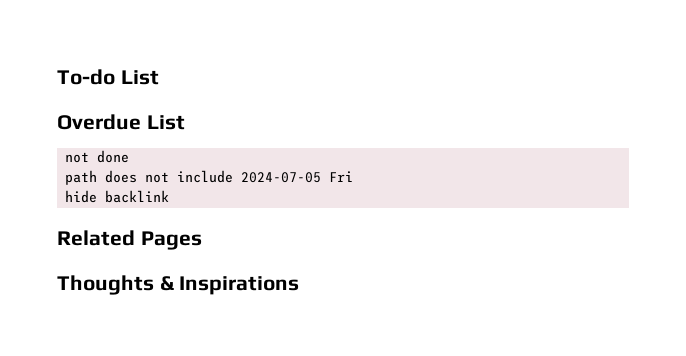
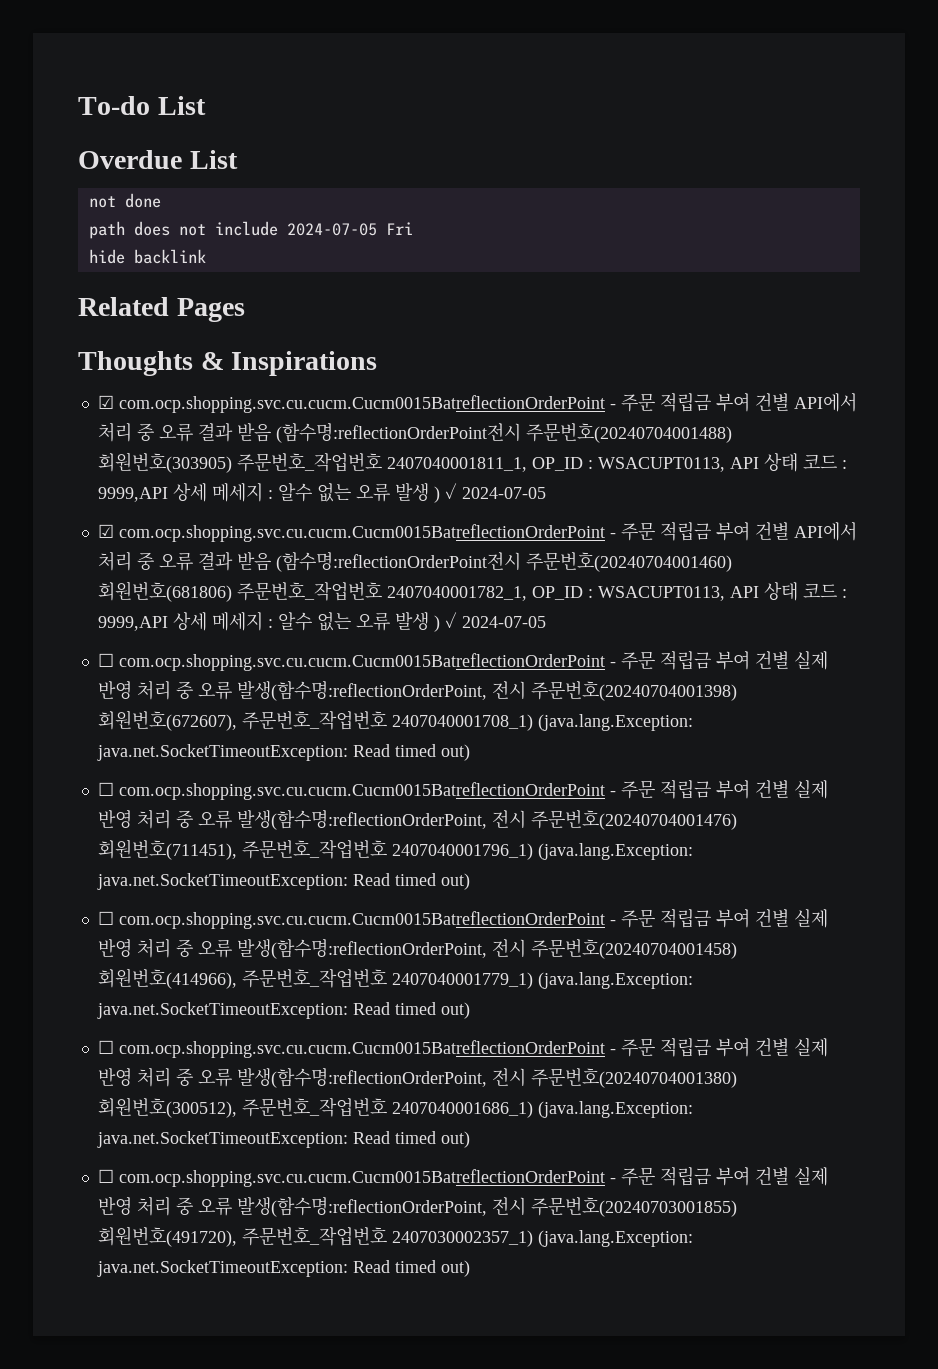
(300, 285) none -> [97,393,857,413] [97,422,732,443] [97,452,847,473] [97,482,546,503] [97,522,857,542] [97,551,732,572] [97,581,847,602] [97,611,546,632] [97,651,828,671] [97,680,737,701] [97,710,693,731] [96,744,470,761] [97,780,828,800] [97,809,737,830] [97,839,693,860] [96,873,470,890] [97,909,828,929] [97,938,737,959] [97,968,693,989] [96,1002,470,1019] [97,1038,828,1058] [97,1067,737,1088] [97,1097,693,1118] [96,1131,470,1148] [97,1167,828,1187] [97,1196,737,1217] [97,1226,693,1247] [96,1260,470,1277] // ☑ com.ocp.shopping.svc.cu.cucm.Cucm0015BatreflectionOrderPoint - 주문 적립금 부여 건별 API에서 처리 중 오류 결과 받음 (함수명:reflectionOrderPoint전시 주문번호(20240704001488) 회원번호(303905) 주문번호_작업번호 2407040001811_1, OP_ID : WSACUPT0113, API 상태 코드 : 9999,API 상세 메세지 : 알수 없는 오류 발생 ) ✓ 2024-07-05 // ☑ com.ocp.shopping.svc.cu.cucm.Cucm0015BatreflectionOrderPoint - 주문 적립금 부여 건별 API에서 처리 중 오류 결과 받음 (함수명:reflectionOrderPoint전시 주문번호(20240704001460) 회원번호(681806) 주문번호_작업번호 2407040001782_1, OP_ID : WSACUPT0113, API 상태 코드 : 9999,API 상세 메세지 : 알수 없는 오류 발생 ) ✓ 2024-07-05 // ☐ com.ocp.shopping.svc.cu.cucm.Cucm0015BatreflectionOrderPoint - 주문 적립금 부여 건별 실제 반영 처리 중 오류 발생(함수명:reflectionOrderPoint, 전시 주문번호(20240704001398) 회원번호(672607), 주문번호_작업번호 2407040001708_1) (java.lang.Exception: java.net.SocketTimeoutException: Read timed out) // ☐ com.ocp.shopping.svc.cu.cucm.Cucm0015BatreflectionOrderPoint - 주문 적립금 부여 건별 실제 반영 처리 중 오류 발생(함수명:reflectionOrderPoint, 전시 주문번호(20240704001476) 회원번호(711451), 주문번호_작업번호 2407040001796_1) (java.lang.Exception: java.net.SocketTimeoutException: Read timed out) // ☐ com.ocp.shopping.svc.cu.cucm.Cucm0015BatreflectionOrderPoint - 주문 적립금 부여 건별 실제 반영 처리 중 오류 발생(함수명:reflectionOrderPoint, 전시 주문번호(20240704001458) 회원번호(414966), 주문번호_작업번호 2407040001779_1) (java.lang.Exception: java.net.SocketTimeoutException: Read timed out) // ☐ com.ocp.shopping.svc.cu.cucm.Cucm0015BatreflectionOrderPoint - 주문 적립금 부여 건별 실제 반영 처리 중 오류 발생(함수명:reflectionOrderPoint, 전시 주문번호(20240704001380) 회원번호(300512), 주문번호_작업번호 2407040001686_1) (java.lang.Exception: java.net.SocketTimeoutException: Read timed out) // ☐ com.ocp.shopping.svc.cu.cucm.Cucm0015BatreflectionOrderPoint - 주문 적립금 부여 건별 실제 반영 처리 중 오류 발생(함수명:reflectionOrderPoint, 전시 주문번호(20240703001855) 회원번호(491720), 주문번호_작업번호 2407030002357_1) (java.lang.Exception: java.net.SocketTimeoutException: Read timed out)

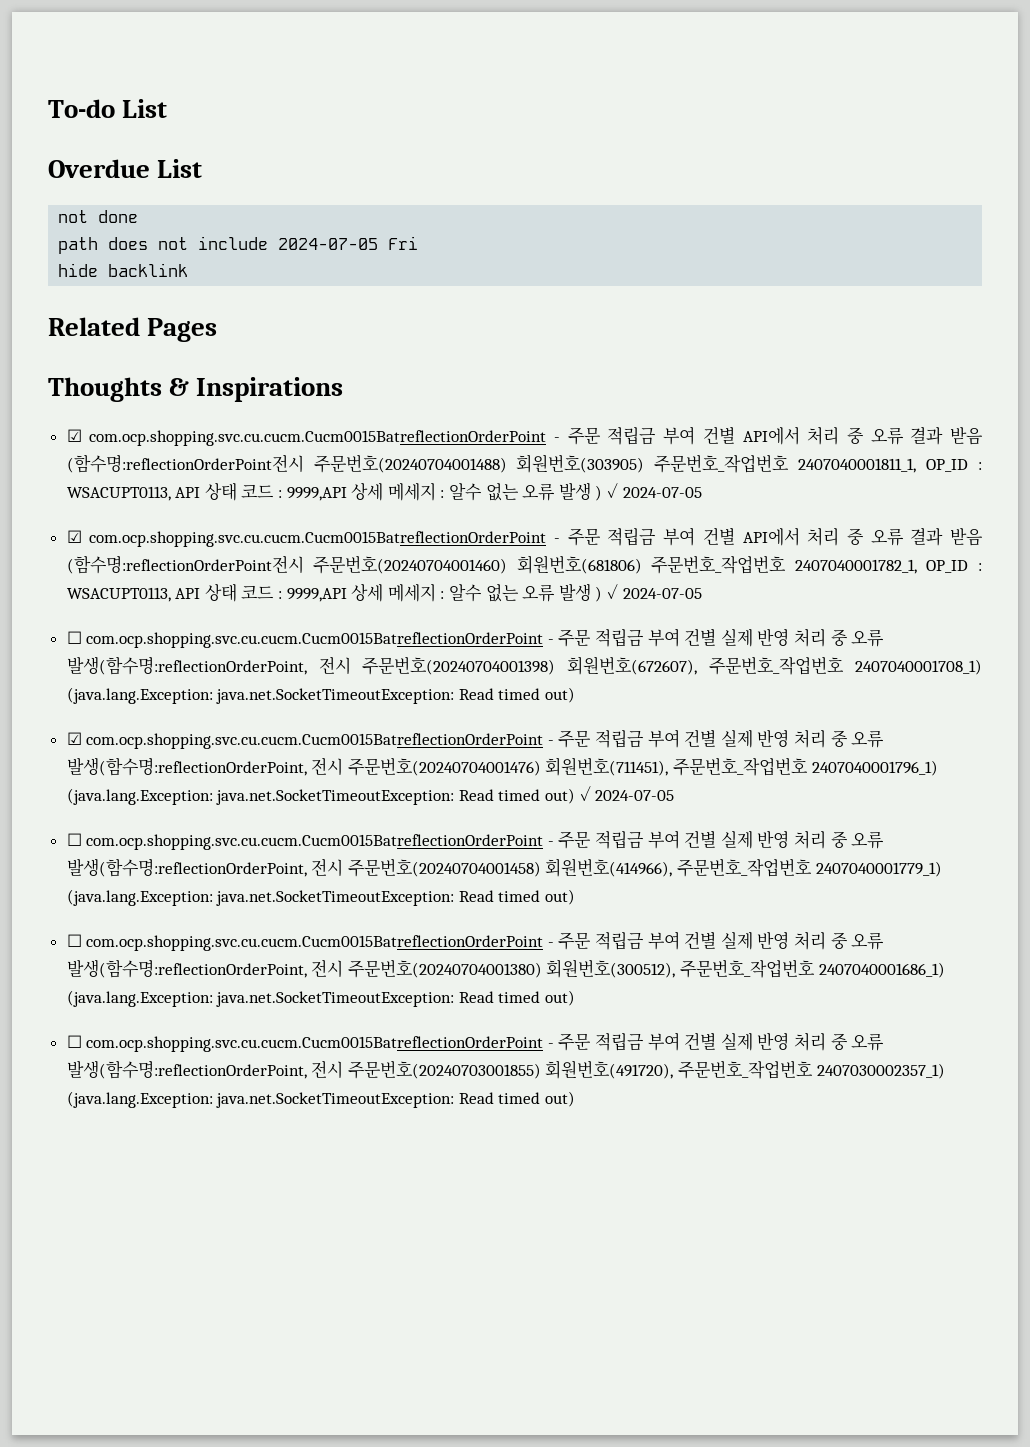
[97,782,114,796] ☐ -> [66,732,82,745] ☑
(470, 881) none -> [579,786,675,801] ✓ 2024-07-05

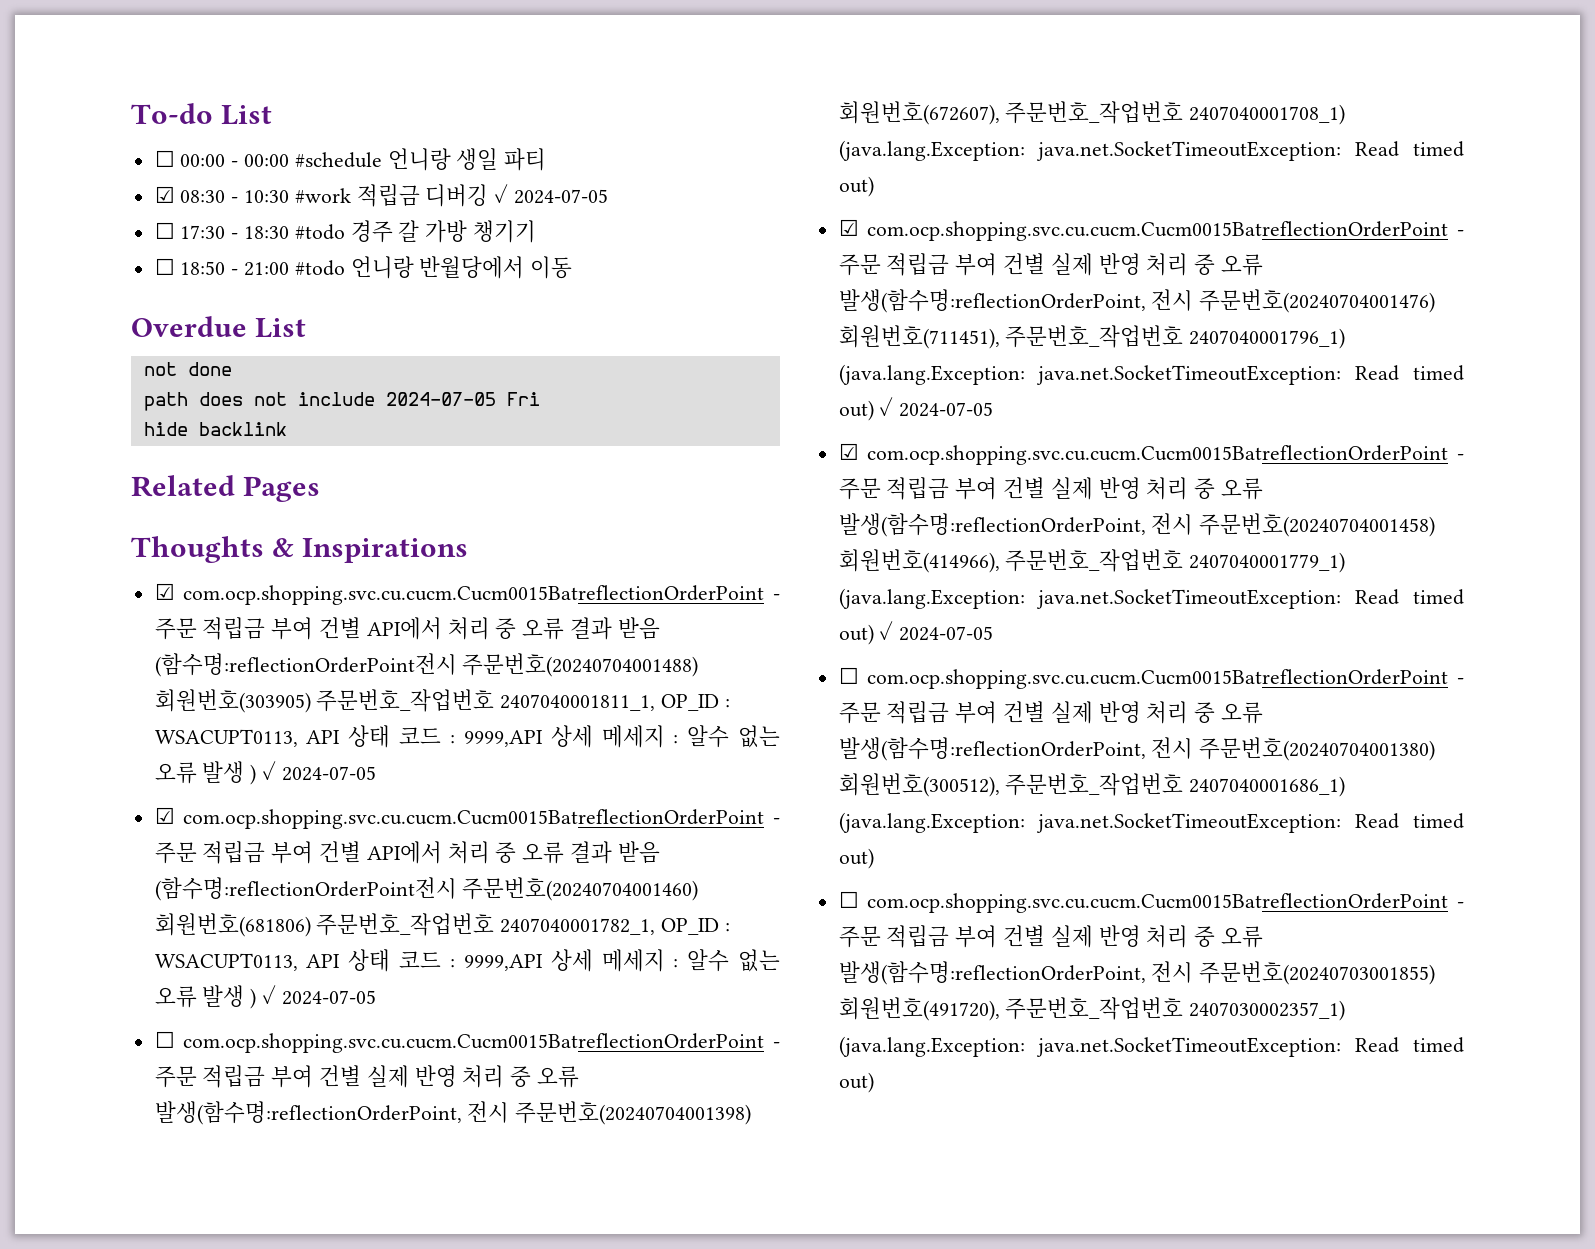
(168, 108) none -> [154,148,547,171] [154,184,609,207] [154,220,537,243] [154,256,573,279] // ☐ 00:00 - 00:00 #schedule 언니랑 생일 파티 // ☑ 08:30 - 10:30 #work 적립금 디버깅 ✓ 2024-07-05 // ☐ 17:30 - 18:30 #todo 경주 갈 가방 챙기기 // ☐ 18:50 - 21:00 #todo 언니랑 반월당에서 이동
[66,833,82,846] ☐ -> [838,443,859,460] ☑
(576, 897) none -> [879,621,994,641] ✓ 2024-07-05

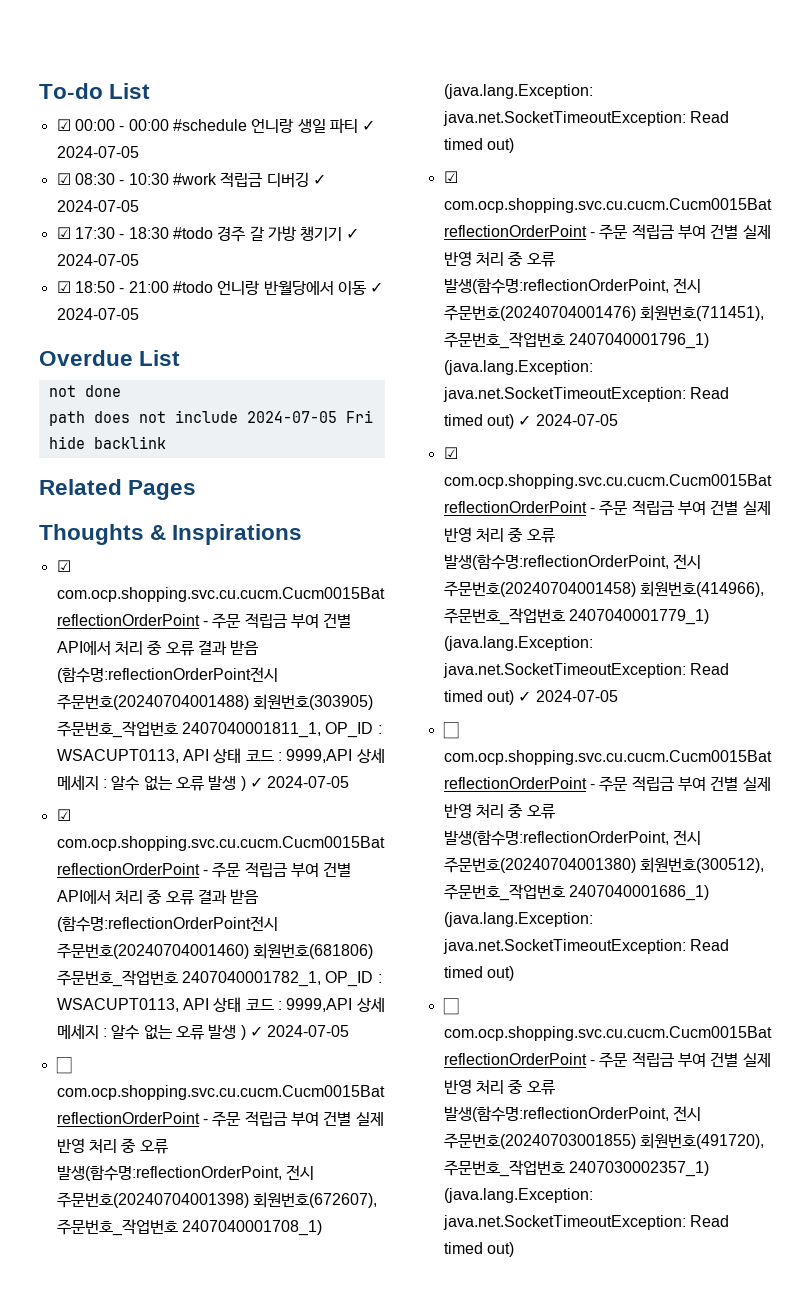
[154,150,175,167] ☐ -> [56,119,71,131] ☑
(547, 159) none -> [362,120,376,131] [56,146,139,158] ✓ 2024-07-05
[154,222,175,239] ☐ -> [56,227,71,239] ☑
[154,258,175,275] // ☐ -> [346,228,360,239] [56,254,139,266] [56,281,71,293] ✓ 2024-07-05 // ☑
(573, 267) none -> [370,282,384,293] [56,308,139,320] ✓ 2024-07-05

